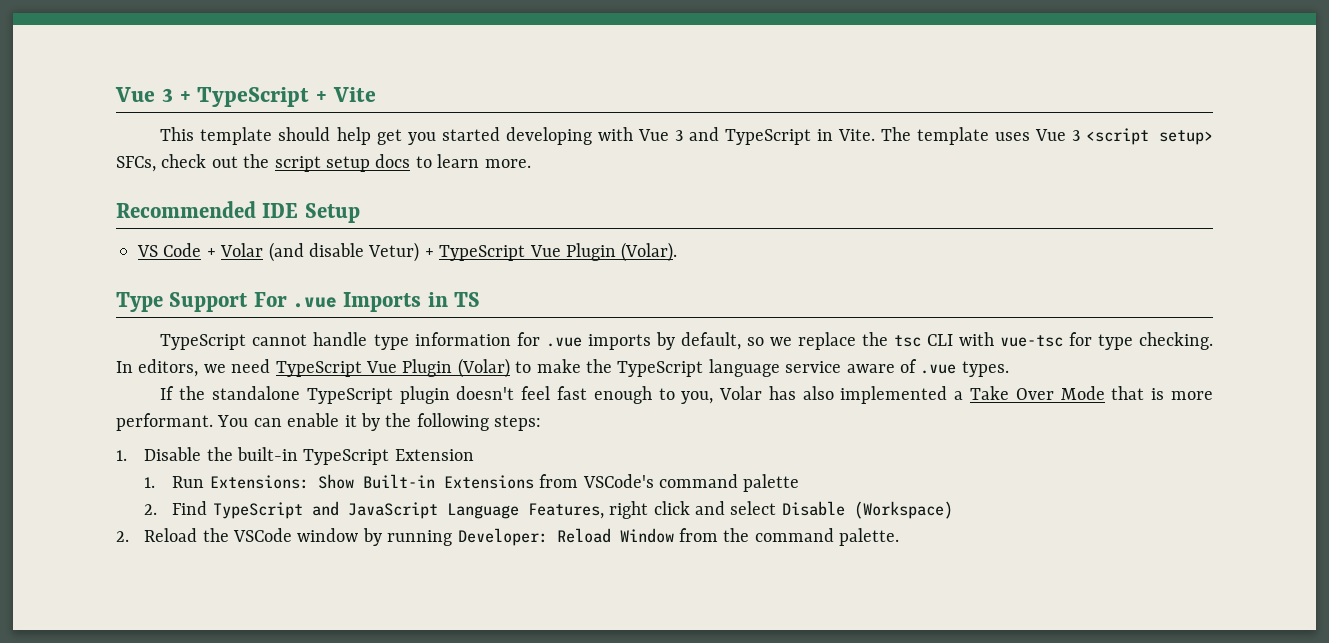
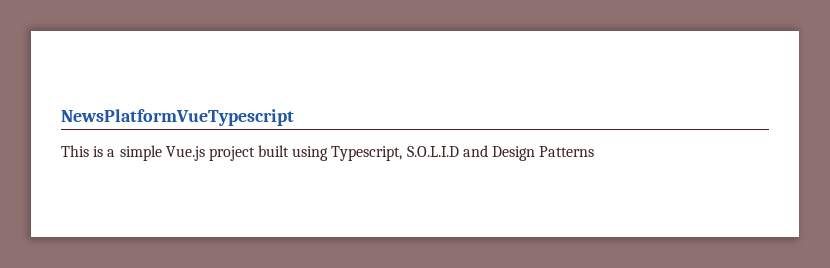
[115,87,376,107] [160,127,1213,145] [116,154,531,172] [116,201,360,223] [137,242,678,262] [116,292,481,312] [160,332,1213,350] [116,358,1009,378] [160,386,1213,404] [116,413,542,431] [116,447,474,465] [144,474,800,492] [144,501,953,519] [116,528,900,546] Vue 3 + TypeScript + Vite // This template should help get you started developing with Vue 3 and TypeScript in Vite. The template uses Vue 3 <script setup> SFCs, check out the script setup docs to learn more. // Recommended IDE Setup // VS Code + Volar (and disable Vetur) + TypeScript Vue Plugin (Volar). // Type Support For .vue Imports in TS // TypeScript cannot handle type information for .vue imports by default, so we replace the tsc CLI with vue-tsc for type checking. In editors, we need TypeScript Vue Plugin (Volar) to make the TypeScript language service aware of .vue types. // If the standalone TypeScript plugin doesn't feel fast enough to you, Volar has also implemented a Take Over Mode that is more performant. You can enable it by the following steps: // 1. Disable the built-in TypeScript Extension // 1. Run Extensions: Show Built-in Extensions from VSCode's command palette // 2. Find TypeScript and JavaScript Language Features, right click and select Disable (Workspace) // 2. Reload the VSCode window by running Developer: Reload Window from the command palette. -> [61,109,294,126] [61,145,595,161] NewsPlatformVueTypescript // This is a simple Vue.js project built using Typescript, S.O.L.I.D and Design Patterns

